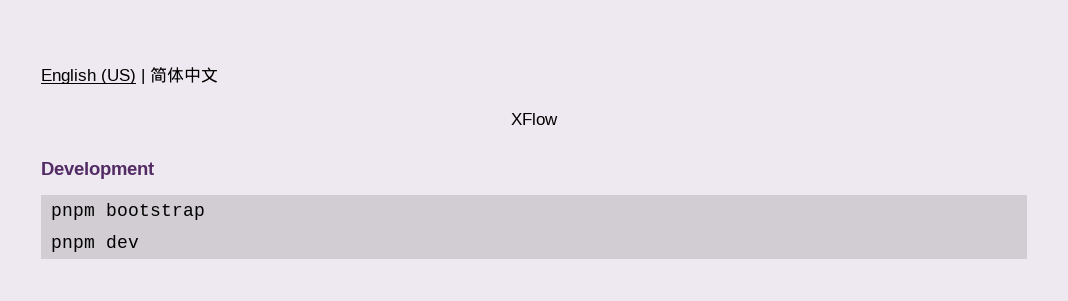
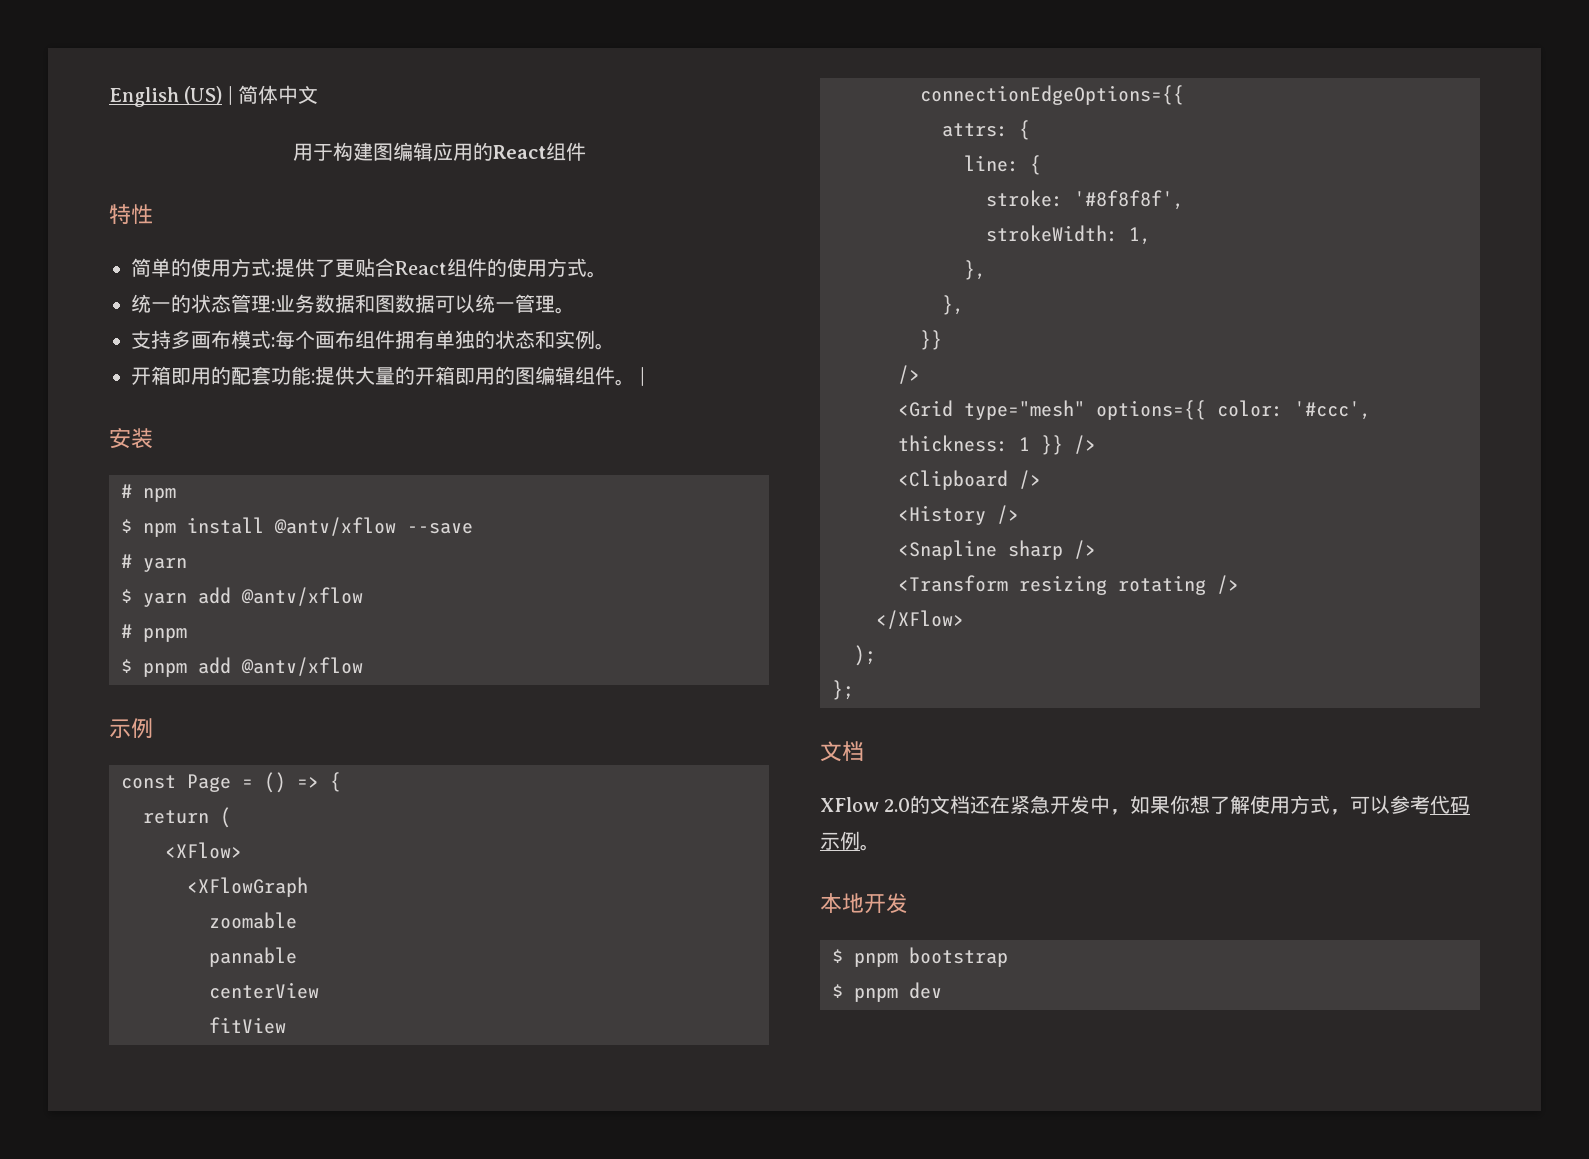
[511,113,558,125] [41,162,154,179] XFlow // Development // -> [292,142,586,162] [109,204,153,224] [131,258,607,278] [131,294,575,314] [131,330,615,350] [131,366,646,386] [109,428,153,449] [121,484,176,502] [121,517,473,537] [121,554,187,572] [121,587,363,607] [121,624,187,642] [121,657,363,677] [109,718,153,739] [121,772,341,793] [143,807,231,828] [165,842,242,859] [187,877,308,897] [209,912,297,929] [209,947,297,967] [209,982,319,999] [209,1017,286,1034] [920,85,1184,105] [942,120,1030,140] [964,155,1041,175] [986,190,1184,210] [986,225,1151,245] [964,260,986,280] [942,295,964,315] [920,330,942,350] [898,365,920,384] [898,400,1371,420] [898,435,1096,455] [898,470,1041,490] [898,505,1019,525] [898,540,1096,560] [898,575,1239,595] [876,610,964,629] [854,645,876,666] [832,680,854,700] [820,741,864,762] [820,795,1471,815] [820,831,880,851] [820,893,908,914] [832,949,843,963] 用于构建图编辑应用的React组件 // 特性 // 简单的使用方式:提供了更贴合React组件的使用方式。 // 统一的状态管理:业务数据和图数据可以统一管理。 // 支持多画布模式:每个画布组件拥有单独的状态和实例。 // 开箱即用的配套功能:提供大量的开箱即用的图编辑组件。 | // 安装 // # npm // $ npm install @antv/xflow --save // # yarn // $ yarn add @antv/xflow // # pnpm // $ pnpm add @antv/xflow // 示例 // const Page = () => { // return ( // <XFlow> // <XFlowGraph // zoomable // pannable // centerView // fitView // connectionEdgeOptions={{ // attrs: { // line: { // stroke: '#8f8f8f', // strokeWidth: 1, // }, // }, // }} // /> // <Grid type="mesh" options={{ color: '#ccc', thickness: 1 }} /> // <Clipboard /> // <History /> // <Snapline sharp /> // <Transform resizing rotating /> // </XFlow> // ); // }; // 文档 // XFlow 2.0的文档还在紧急开发中，如果你想了解使用方式，可以参考代码示例。 // 本地开发 // $
(206, 211) none -> [832,984,843,998] $

